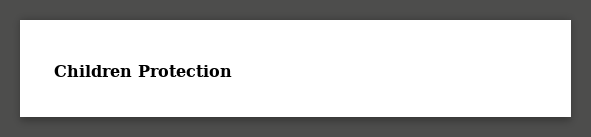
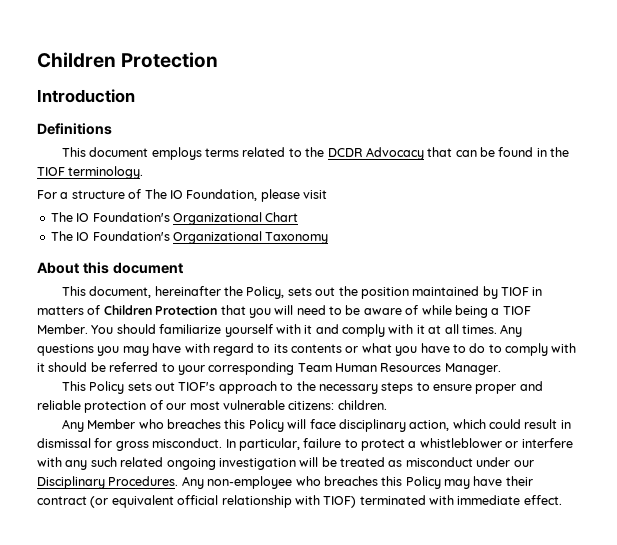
[54,65,232,77] Children Protection -> [37,52,219,68] [37,89,135,103] [37,123,112,135] [61,147,570,160] [37,166,144,179] [37,189,327,202] [50,212,299,225] [50,231,329,244] [37,262,183,274] [61,286,543,299] [37,305,531,318] [37,324,523,337] [37,343,577,356] [37,362,501,375] [61,381,543,394] [37,400,387,413] [61,419,571,432] [37,438,573,451] [37,457,534,470] [37,476,533,489] [37,495,562,508] Children Protection // Introduction // Definitions // This document employs terms related to the DCDR Advocacy that can be found in the TIOF terminology. // For a structure of The IO Foundation, please visit // The IO Foundation's Organizational Chart // The IO Foundation's Organizational Taxonomy // About this document // This document, hereinafter the Policy, sets out the position maintained by TIOF in matters of Children Protection that you will need to be aware of while being a TIOF Member. You should familiarize yourself with it and comply with it at all times. Any questions you may have with regard to its contents or what you have to do to comply with it should be referred to your corresponding Team Human Resources Manager. // This Policy sets out TIOF's approach to the necessary steps to ensure proper and reliable protection of our most vulnerable citizens: children. // Any Member who breaches this Policy will face disciplinary action, which could result in dismissal for gross misconduct. In particular, failure to protect a whistleblower or interfere with any such related ongoing investigation will be treated as misconduct under our Disciplinary Procedures. Any non-employee who breaches this Policy may have their contract (or equivalent official relationship with TIOF) terminated with immediate effect.

